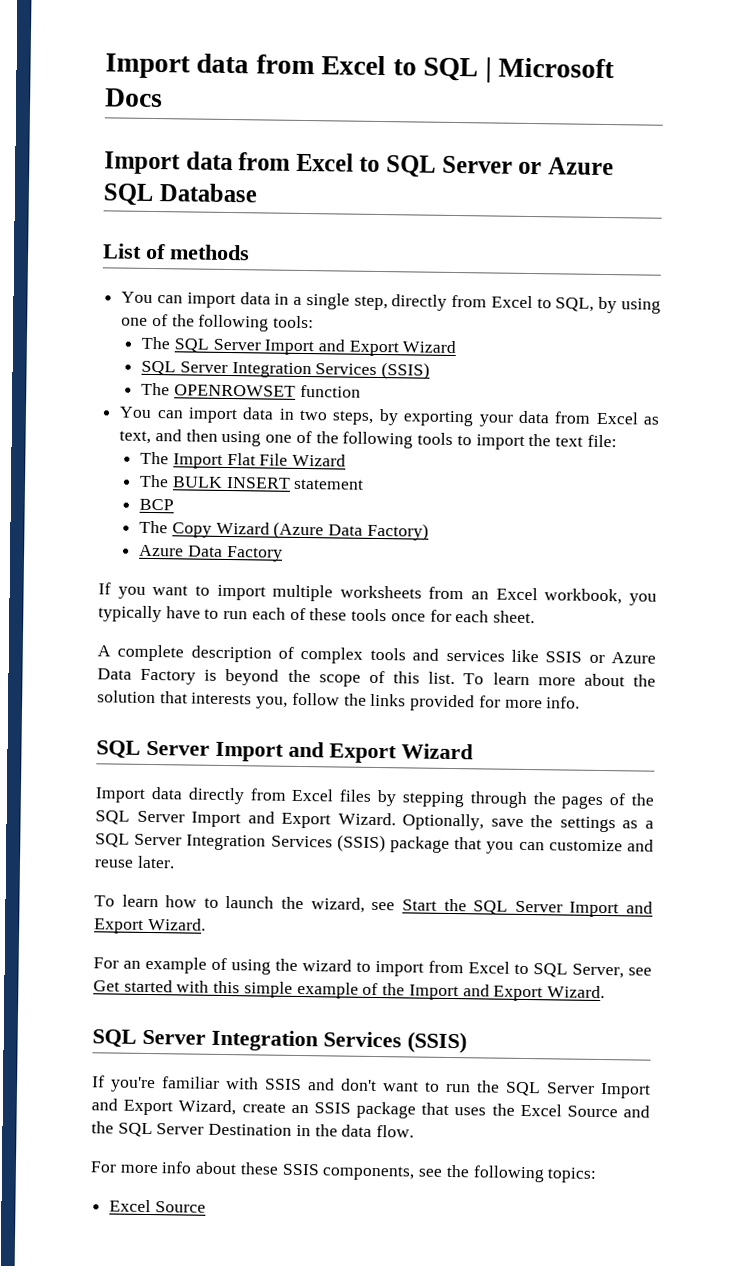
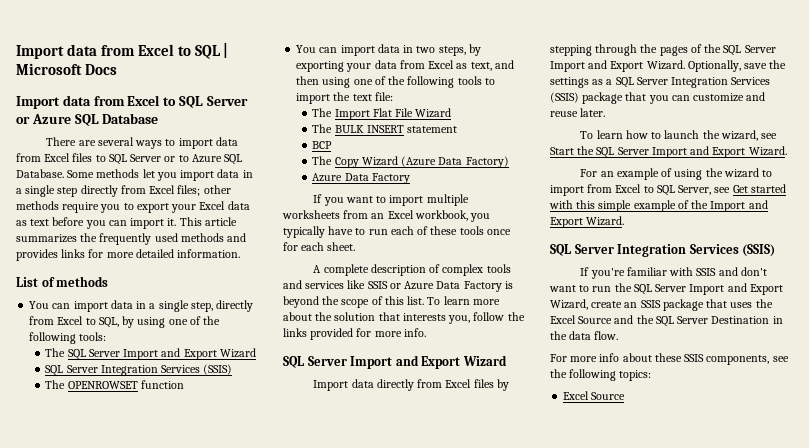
(258, 193) none -> [46,137,238,149] [16,153,243,165] [16,169,253,181] [16,185,231,197] [16,201,250,213] [16,217,237,229] [16,233,247,245] [16,249,241,261] // There are several ways to import data from Excel files to SQL Server or to Azure SQL Database. Some methods let you import data in a single step directly from Excel files; other methods require you to export your Excel data as text before you can import it. This article summarizes the frequently used methods and provides links for more detailed information.

